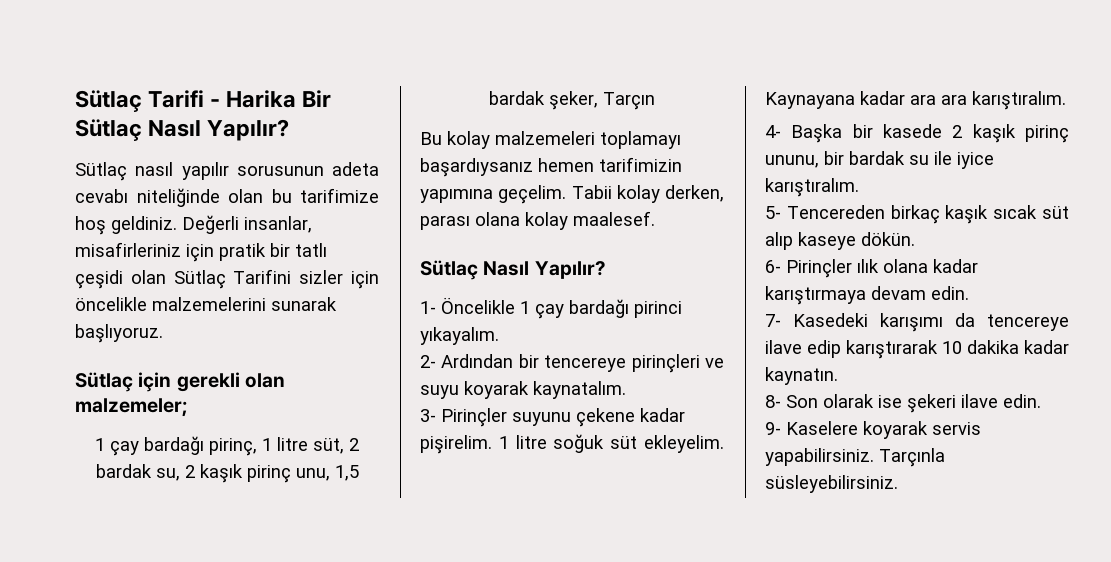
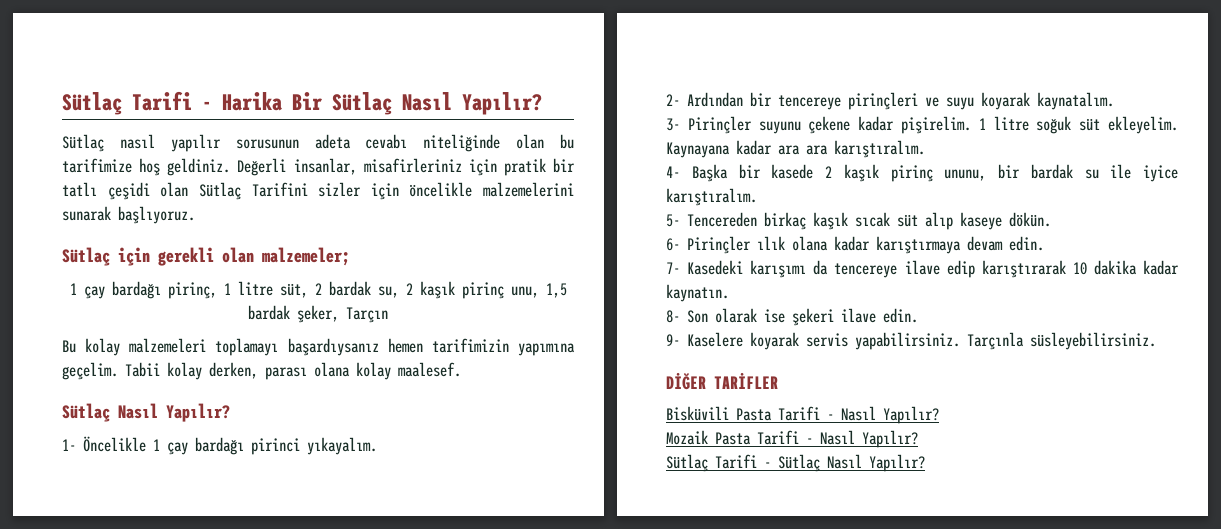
(898, 484) none -> [666,372,778,390] [666,406,939,424] [666,430,918,448] [666,454,925,472] // DİĞER TARİFLER // Bisküvili Pasta Tarifi - Nasıl Yapılır? // Mozaik Pasta Tarifi - Nasıl Yapılır? // Sütlaç Tarifi - Sütlaç Nasıl Yapılır?

